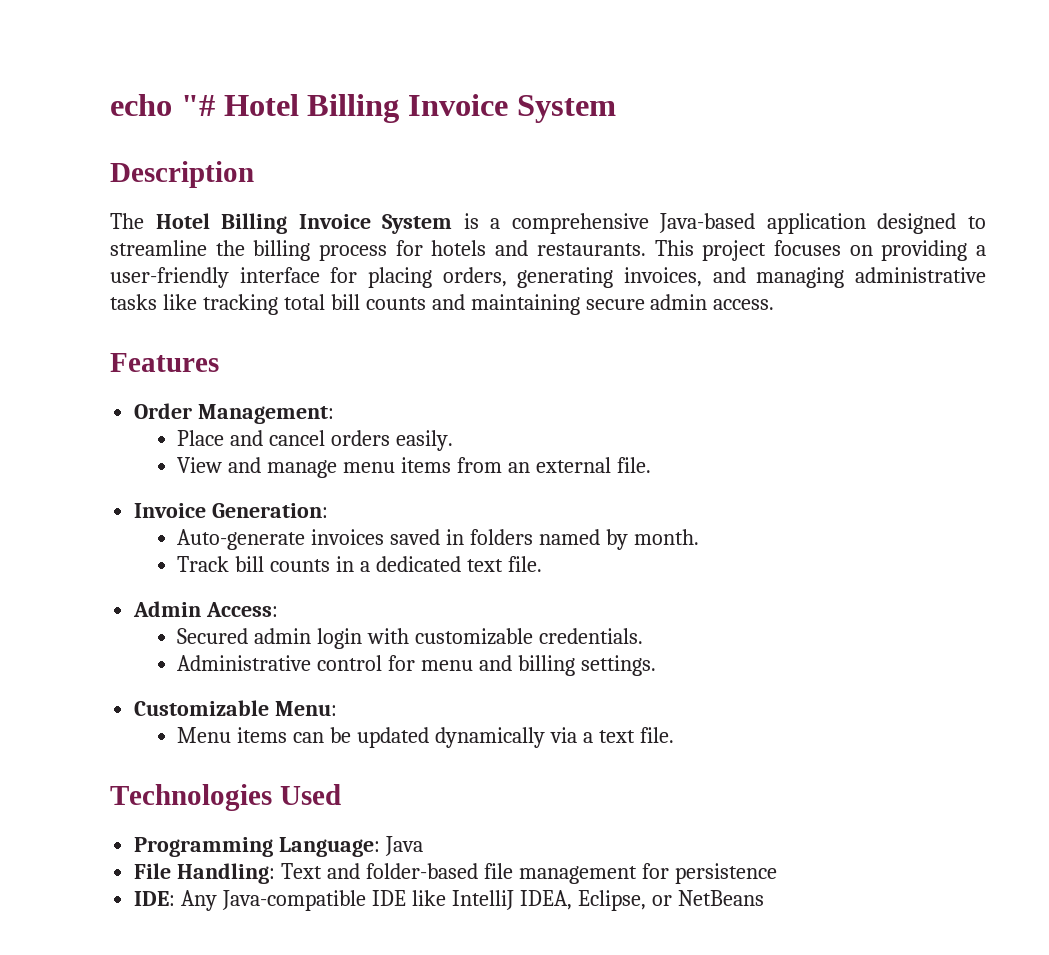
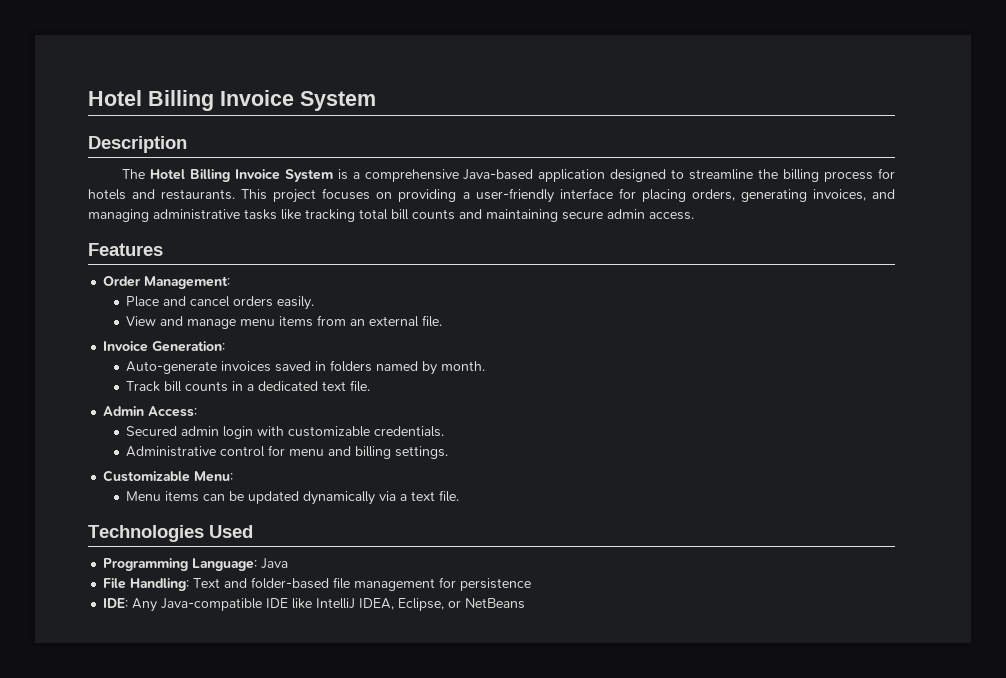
[110,94,215,116] echo "# -> (88, 98) none

